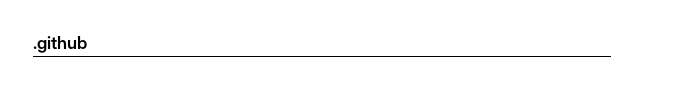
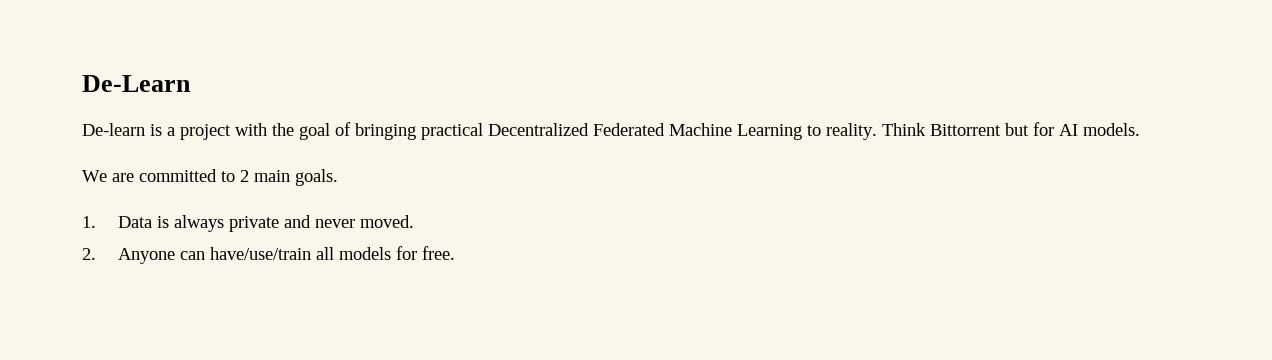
[33,36,87,53] .github -> [82,75,191,92] [82,122,1140,140] [82,169,338,186] [82,215,415,232] [82,246,456,264] De-Learn // De-learn is a project with the goal of bringing practical Decentralized Federated Machine Learning to reality. Think Bittorrent but for AI models. // We are committed to 2 main goals. // 1. Data is always private and never moved. // 2. Anyone can have/use/train all models for free.

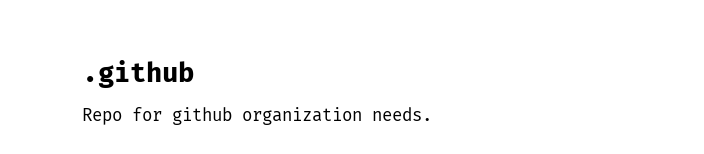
[82,75,191,92] [82,122,1140,140] [82,169,338,186] [82,215,415,232] [82,246,456,264] De-Learn // De-learn is a project with the goal of bringing practical Decentralized Federated Machine Learning to reality. Think Bittorrent but for AI models. // We are committed to 2 main goals. // 1. Data is always private and never moved. // 2. Anyone can have/use/train all models for free. -> [82,60,194,88] [82,107,432,125] .github // Repo for github organization needs.

